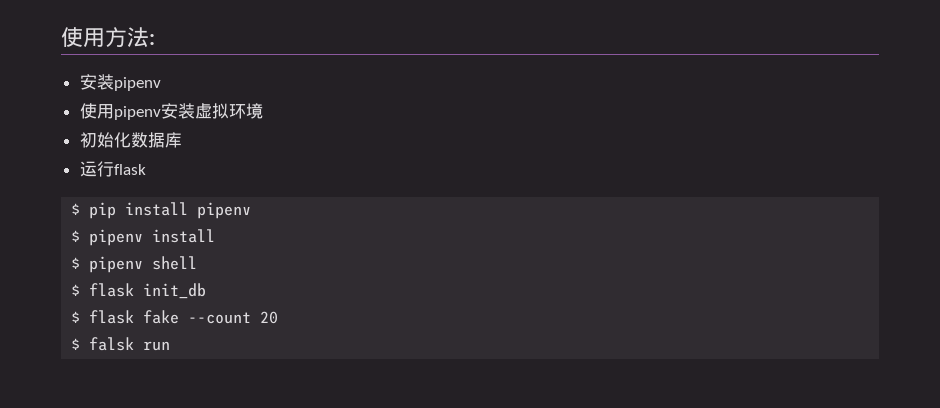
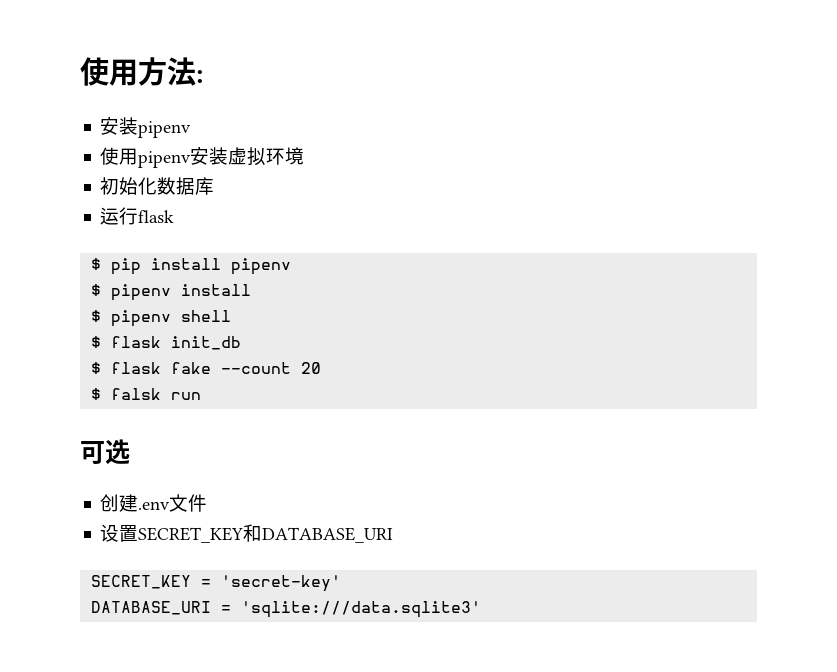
(171, 346) none -> [80,439,130,465] [100,494,208,512] [100,524,394,543] [91,575,342,592] [91,601,482,618] // 可选 // 创建.env文件 // 设置SECRET_KEY和DATABASE_URI // SECRET_KEY = 'secret-key' // DATABASE_URI = 'sqlite:///data.sqlite3'

